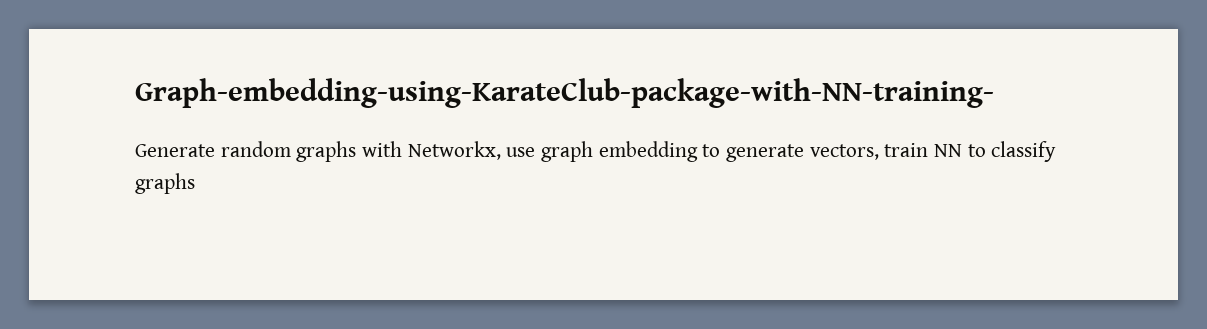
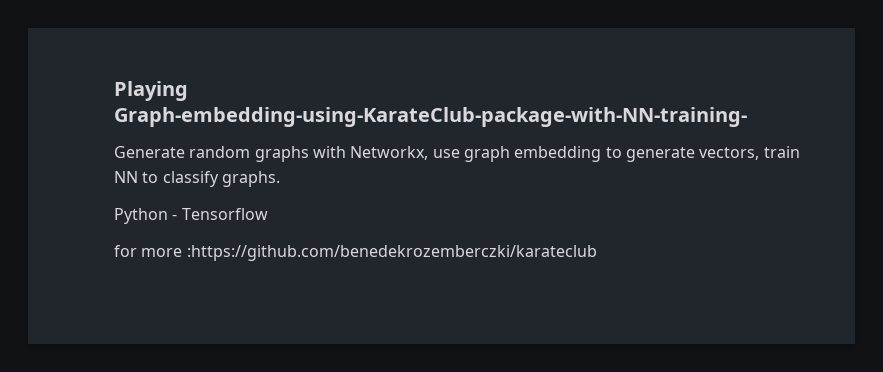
(135, 93) none -> [114,81,188,101] Playing
[135,173,195,194] graphs -> [221,171,280,187] [114,208,268,224] [114,245,597,261] graphs. // Python - Tensorflow // for more :https://github.com/benedekrozemberczki/karateclub

